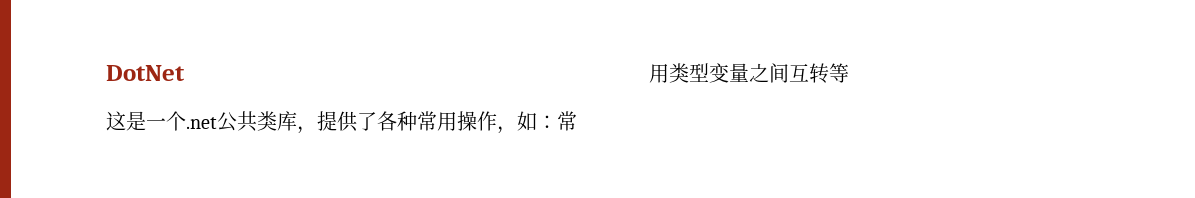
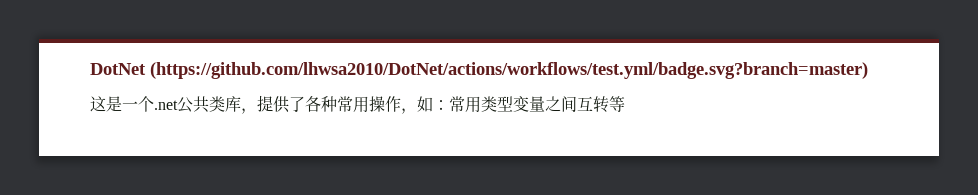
(185, 73) none -> [150,62,868,79] (https://github.com/lhwsa2010/DotNet/actions/workflows/test.yml/badge.svg?branch=master)

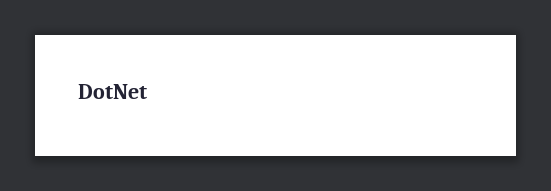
[150,62,868,79] [90,95,625,114] (https://github.com/lhwsa2010/DotNet/actions/workflows/test.yml/badge.svg?branch=master) // 这是一个.net公共类库，提供了各种常用操作，如：常用类型变量之间互转等 -> (147, 91) none

